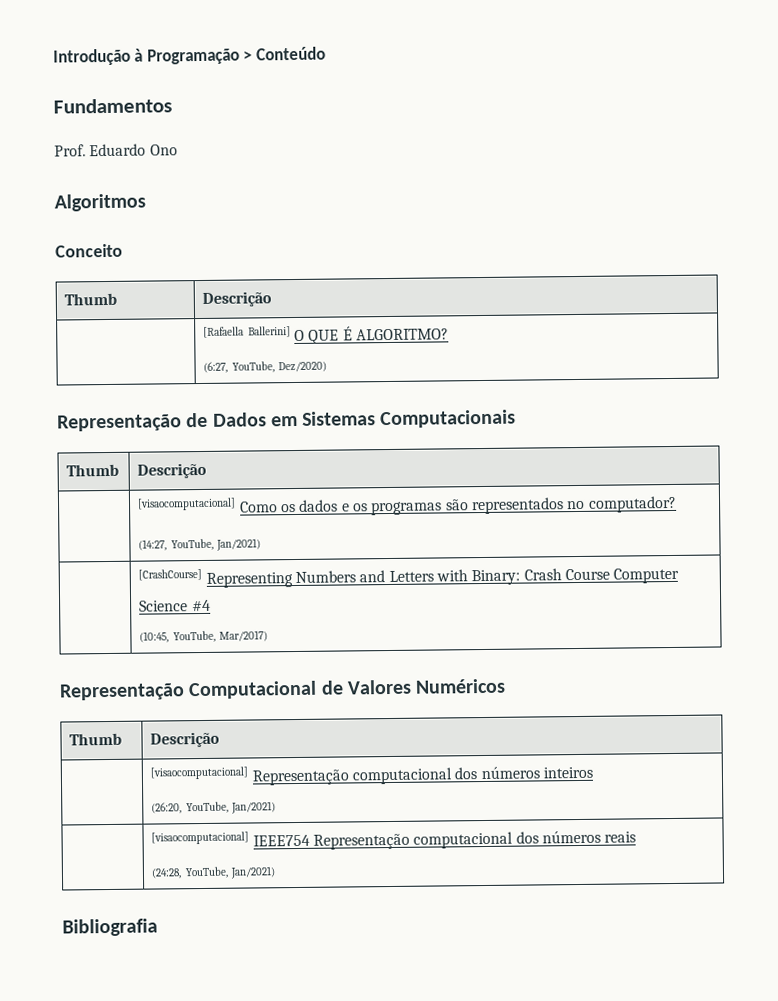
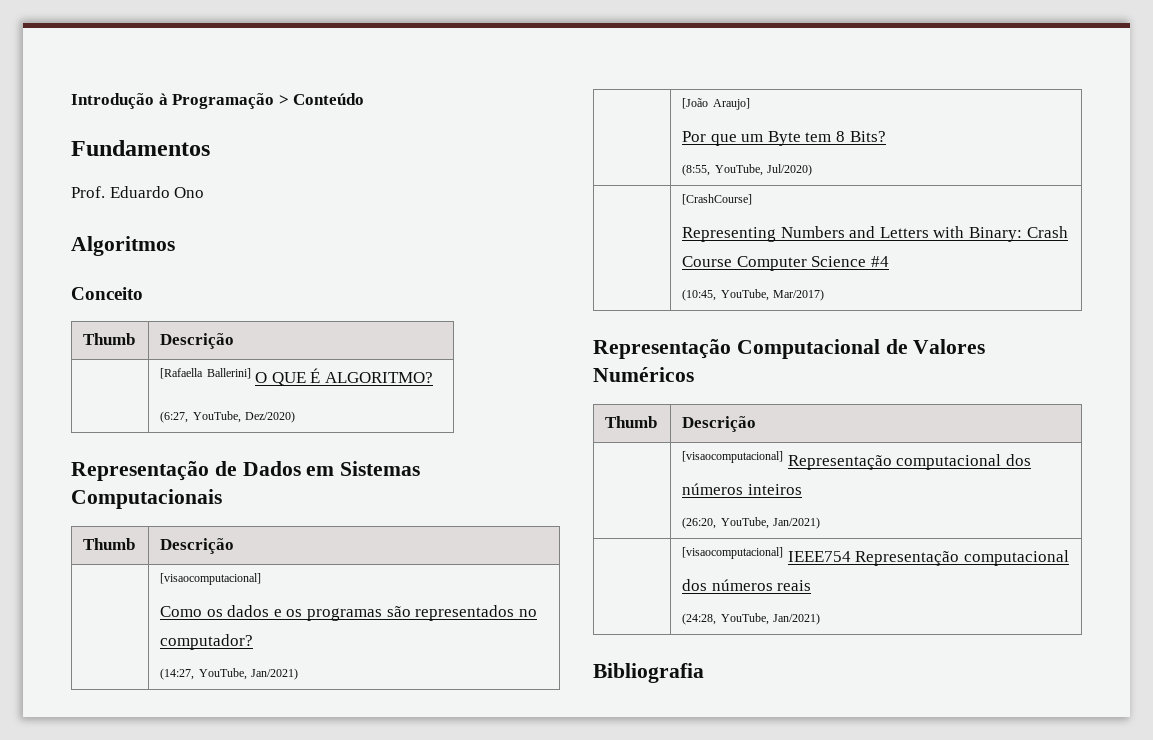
(237, 504) none -> (262, 579) //
(262, 544) none -> [682,98,750,110] [682,131,886,146] [682,164,813,176] // | [João Araujo] // Por que um Byte tem 8 Bits? // (8:55, YouTube, Jul/2020)
(203, 574) none -> (753, 199) //

